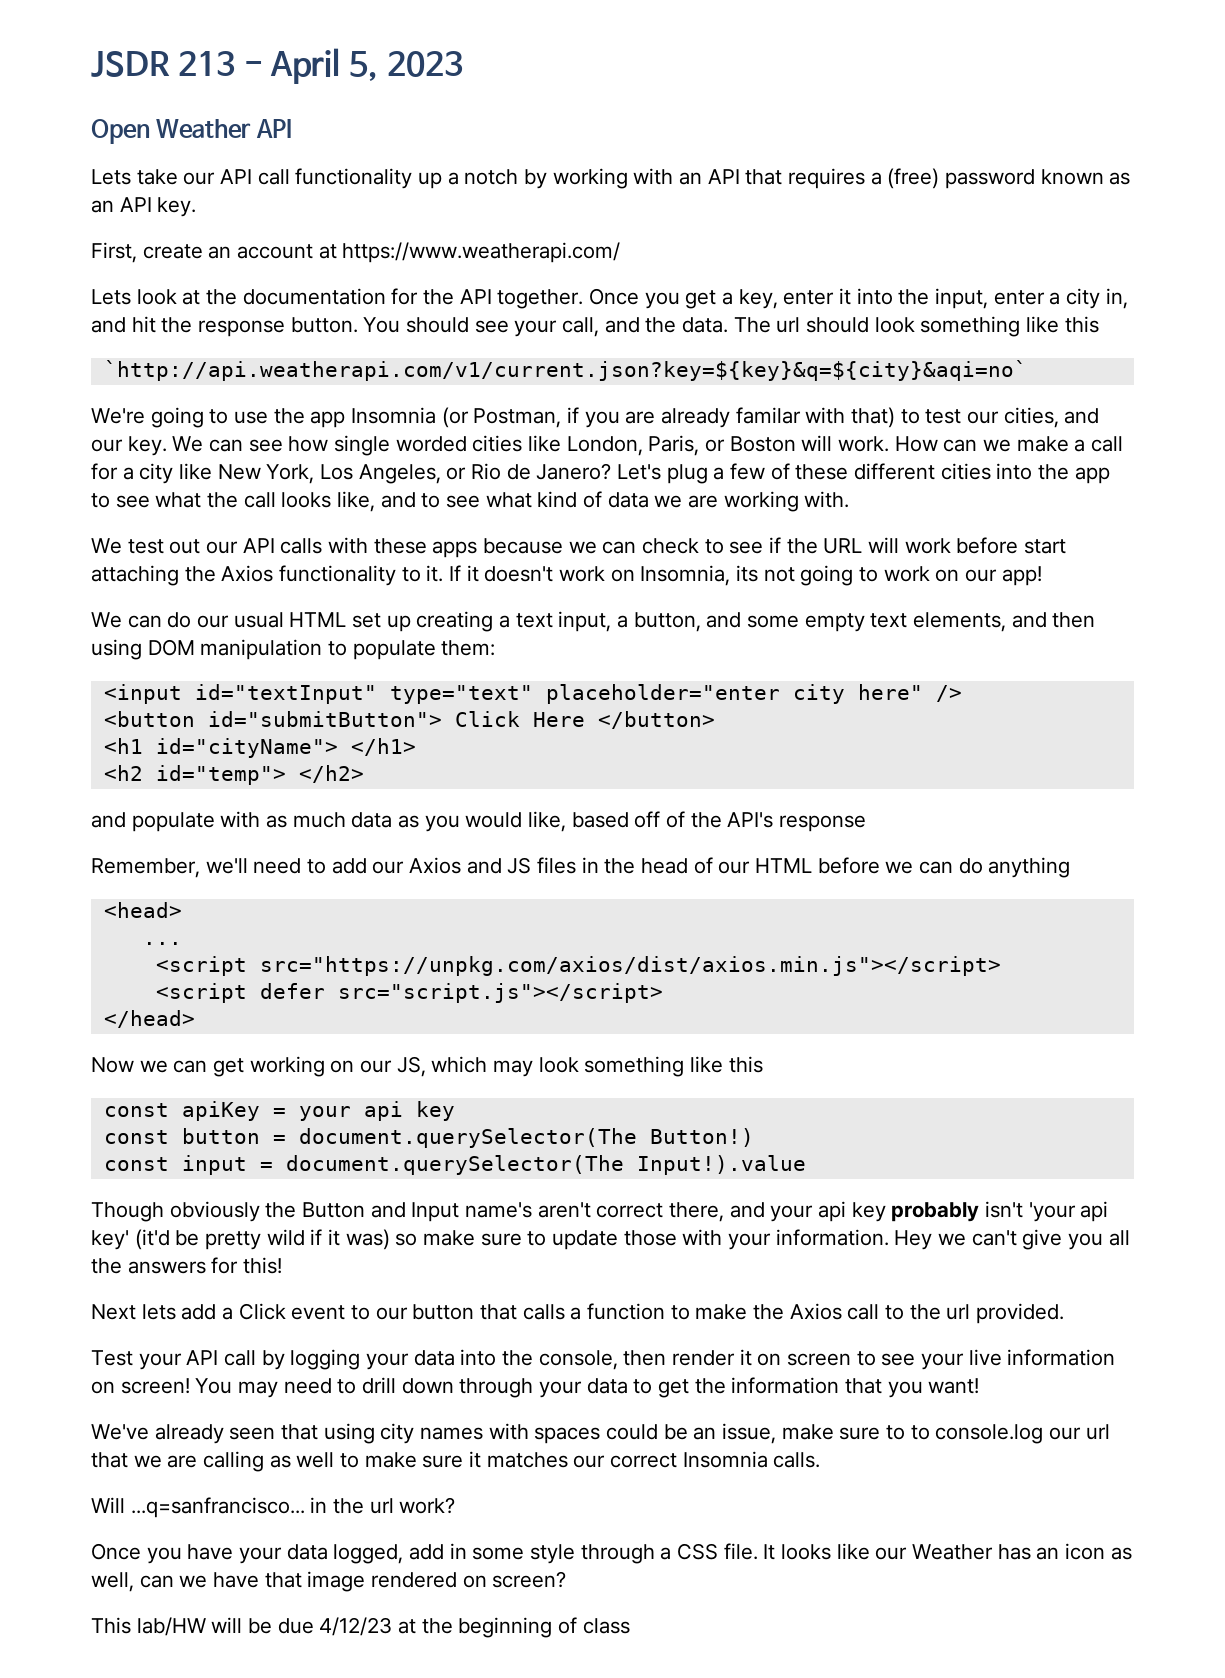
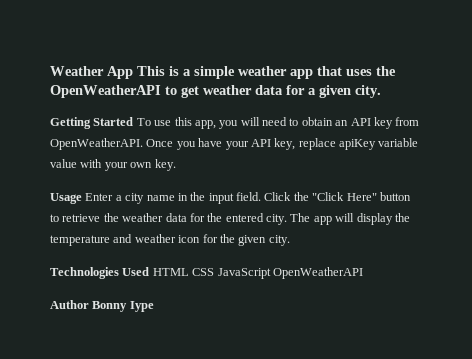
[91,48,463,84] [91,119,292,144] [91,168,1131,189] [91,197,197,217] [91,242,621,263] [91,288,1128,309] [91,316,1099,337] [103,360,1027,381] [91,407,1100,428] [91,435,1124,456] [91,463,1110,484] [91,491,850,512] [91,537,1067,558] [91,565,1042,586] [91,611,1096,632] [91,639,496,660] [103,684,962,704] [103,711,715,729] [103,738,416,758] [103,765,364,785] [91,811,867,832] [91,857,1071,878] [103,902,182,918] [142,942,182,945] [155,956,1001,976] [155,983,663,1003] [103,1010,195,1028] [91,1056,763,1077] [103,1101,455,1121] [103,1128,754,1148] [103,1155,806,1175] [91,1201,1109,1222] [91,1229,1130,1250] [91,1257,283,1274] [91,1303,1065,1324] [91,1349,1116,1370] [91,1377,980,1398] [91,1423,1110,1444] [91,1451,821,1472] [91,1497,456,1518] [91,1543,1132,1564] [91,1571,567,1592] [91,1617,630,1638] JSDR 213 - April 5, 2023 // Open Weather API // Lets take our API call functionality up a notch by working with an API that requires a (free) password known as an API key. // First, create an account at https://www.weatherapi.com/ // Lets look at the documentation for the API together. Once you get a key, enter it into the input, enter a city in, and hit the response button. You should see your call, and the data. The url should look something like this // `http://api.weatherapi.com/v1/current.json?key=${key}&q=${city}&aqi=no` // We're going to use the app Insomnia (or Postman, if you are already familar with that) to test our cities, and our key. We can see how single worded cities like London, Paris, or Boston will work. How can we make a call for a city like New York, Los Angeles, or Rio de Janero? Let's plug a few of these different cities into the app to see what the call looks like, and to see what kind of data we are working with. // We test out our API calls with these apps because we can check to see if the URL will work before start attaching the Axios functionality to it. If it doesn't work on Insomnia, its not going to work on our app! // We can do our usual HTML set up creating a text input, a button, and some empty text elements, and then using DOM manipulation to populate them: // <input id="textInput" type="text" placeholder="enter city here" /> // <button id="submitButton"> Click Here </button> // <h1 id="cityName"> </h1> // <h2 id="temp"> </h2> // and populate with as much data as you would like, based off of the API's response // Remember, we'll need to add our Axios and JS files in the head of our HTML before we can do anything // <head> // ... // <script src="https://unpkg.com/axios/dist/axios.min.js"></script> // <script defer src="script.js"></script> // </head> // Now we can get working on our JS, which may look something like this // const apiKey = your api key // const button = document.querySelector(The Button!) // const input = document.querySelector(The Input!).value // Though obviously the Button and Input name's aren't correct there, and your api key probably isn't 'your api key' (it'd be pretty wild if it was) so make sure to update those with your information. Hey we can't give you all the answers for this! // Next lets add a Click event to our button that calls a function to make the Axios call to the url provided. // Test your API call by logging your data into the console, then render it on screen to see your live information on screen! You may need to drill down through your data to get the information that you want! // We've already seen that using city names with spaces could be an issue, make sure to to console.log our url that we are calling as well to make sure it matches our correct Insomnia calls. // Will ...q=sanfrancisco... in the url work? // Once you have your data logged, add in some style through a CSS file. It looks like our Weather has an icon as well, can we have that image rendered on screen? // This lab/HW will be due 4/12/23 at the beginning of class -> [50,66,396,79] [50,85,381,98] [50,117,420,129] [50,138,419,150] [50,159,176,171] [50,192,411,204] [50,213,410,225] [50,234,290,246] [50,267,363,279] [50,300,154,312] Weather App This is a simple weather app that uses the OpenWeatherAPI to get weather data for a given city. // Getting Started To use this app, you will need to obtain an API key from OpenWeatherAPI. Once you have your API key, replace apiKey variable value with your own key. // Usage Enter a city name in the input field. Click the "Click Here" button to retrieve the weather data for the entered city. The app will display the temperature and weather icon for the given city. // Technologies Used HTML CSS JavaScript OpenWeatherAPI // Author Bonny Iype

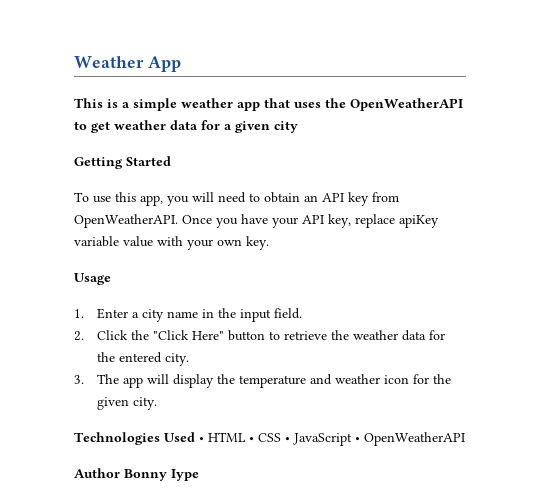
(133, 72) none -> (181, 64) //
[355,85,381,98] city. -> [274,121,298,133] city
(134, 121) none -> (171, 161) //
(82, 198) none -> [74,309,84,318] // 1.
(261, 196) none -> [74,331,84,341] // 2.
(287, 219) none -> [74,375,84,384] // 3.
[152,268,271,279] HTML CSS JavaScript -> [199,432,360,446] • HTML • CSS • JavaScript •

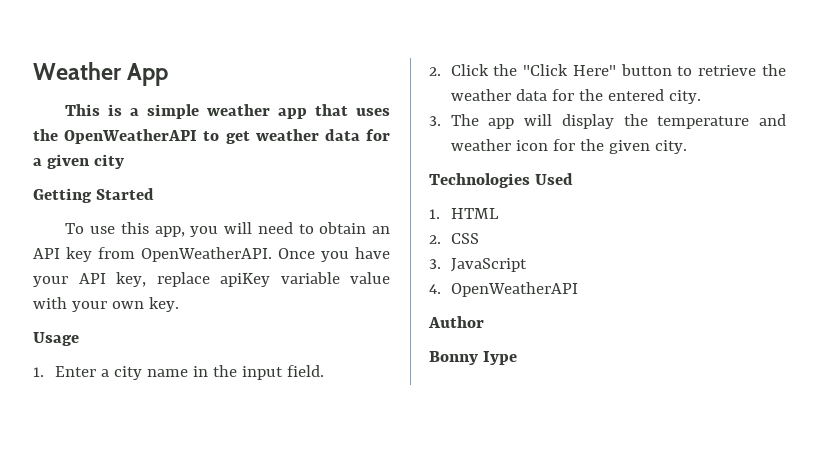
[199,437,204,442] • -> [429,209,440,219] // 1.
[249,437,254,442] • -> [429,235,441,244] // 2.
[285,437,290,442] • -> [429,259,441,269] // 3.
[355,437,360,442] • -> [429,284,441,294] // 4.
(120, 473) none -> (484, 322) //

